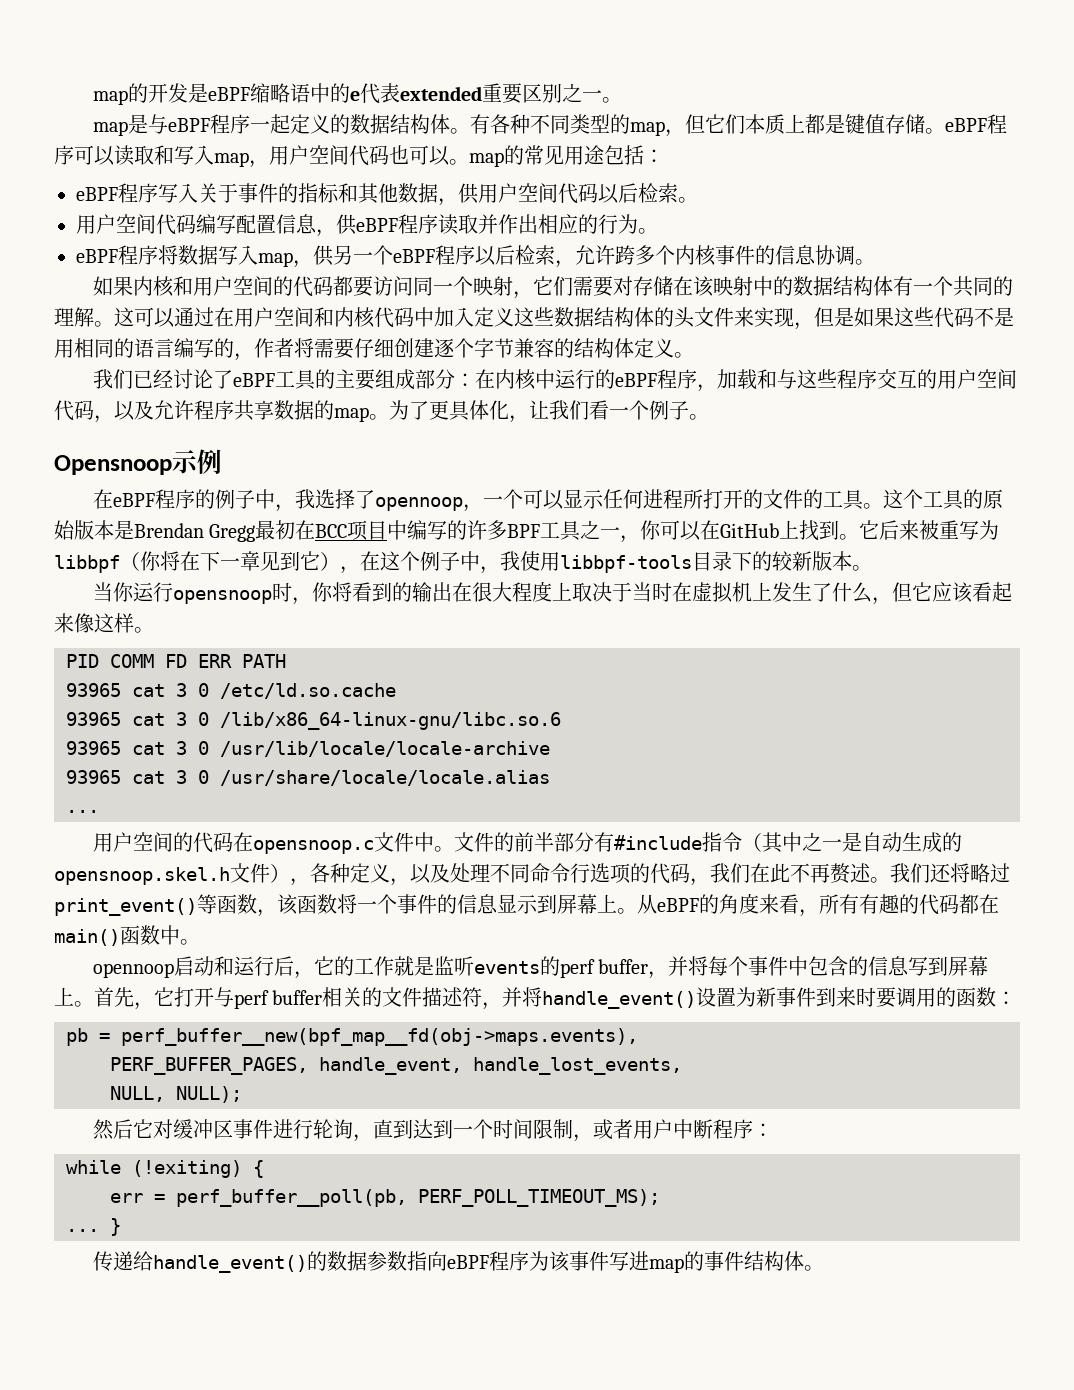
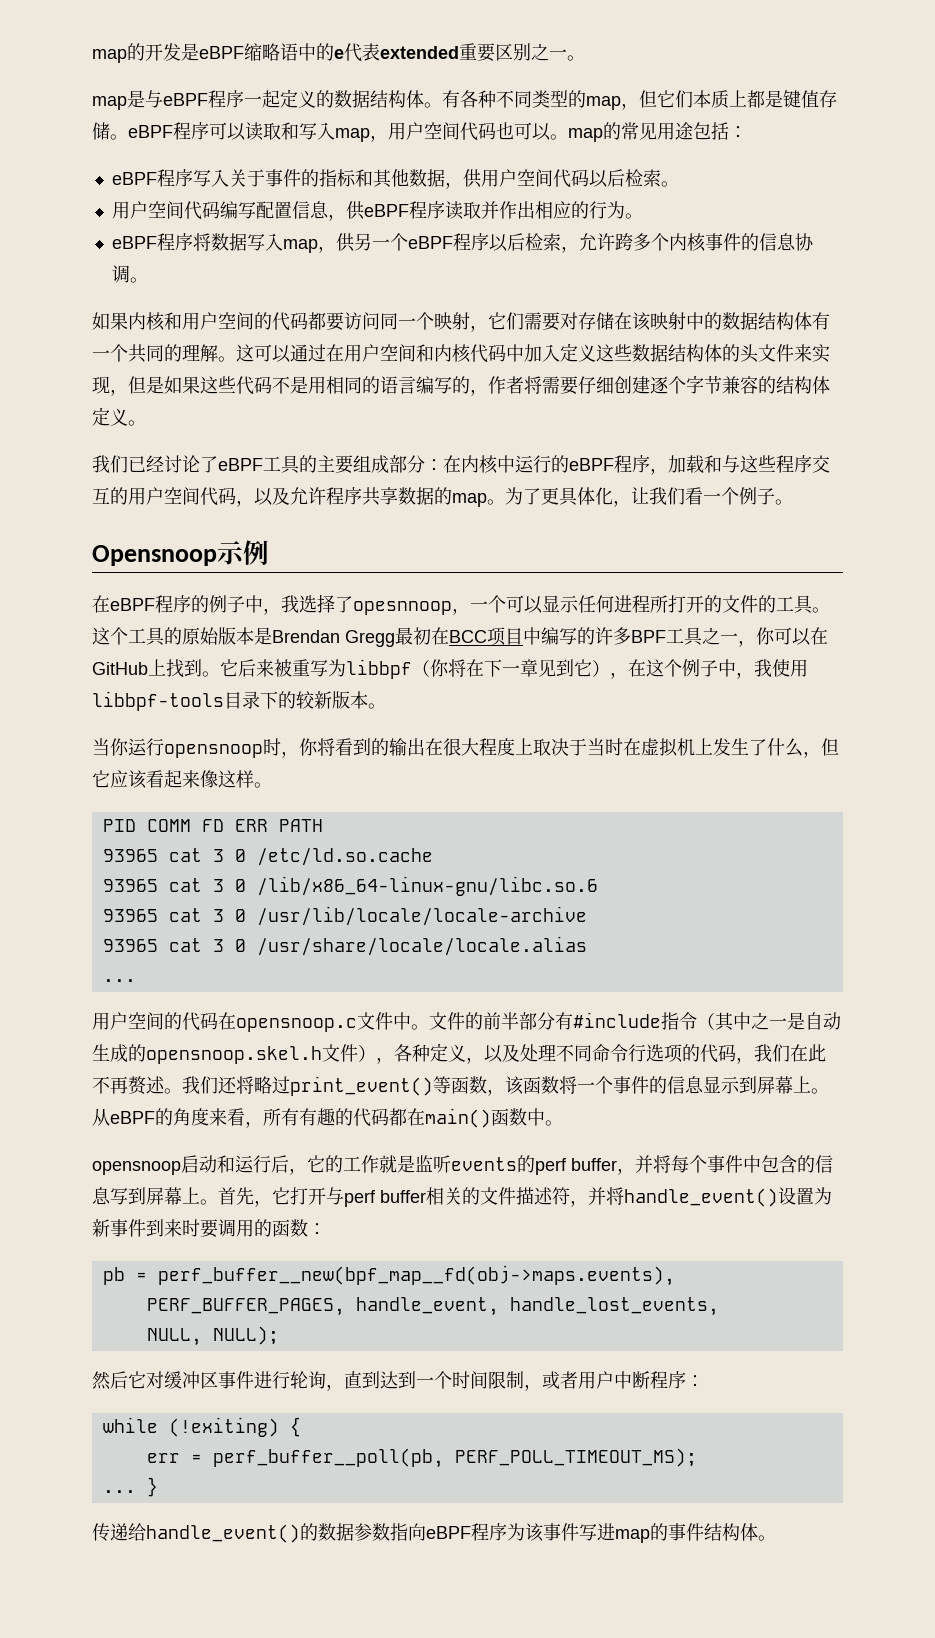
[374,497,463,511] opennoop -> [353,601,452,615] opesnnoop
[92,963,174,978] opennoop -> [92,1161,181,1175] opensnoop

